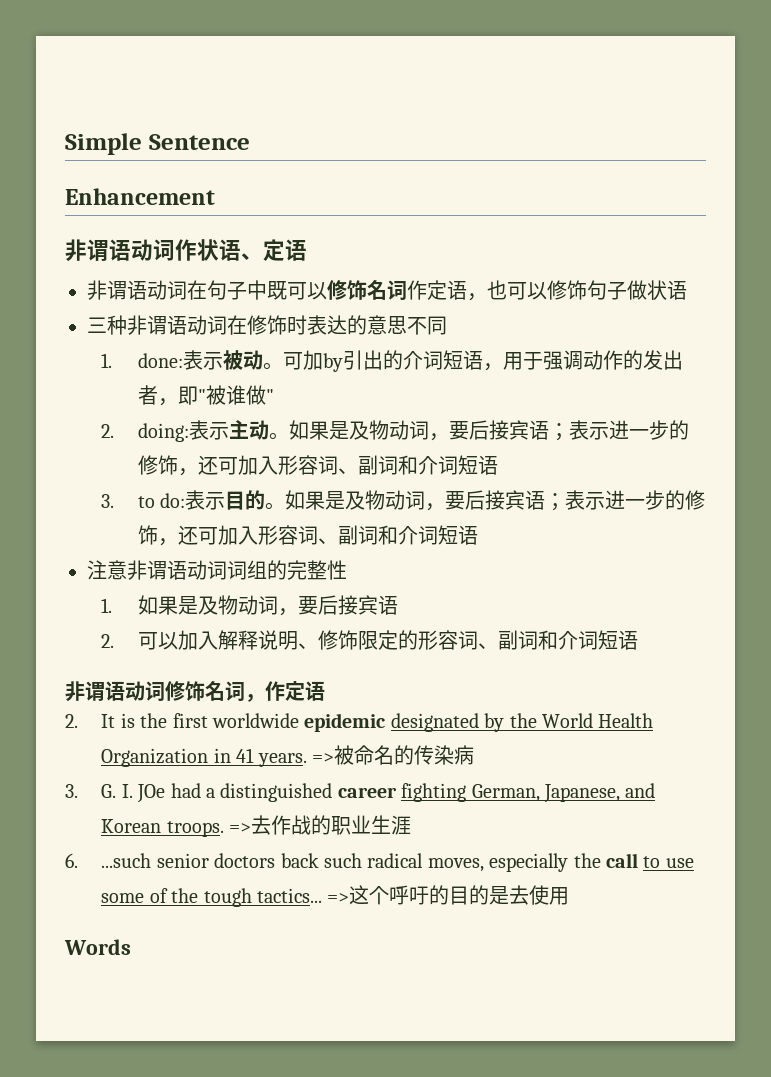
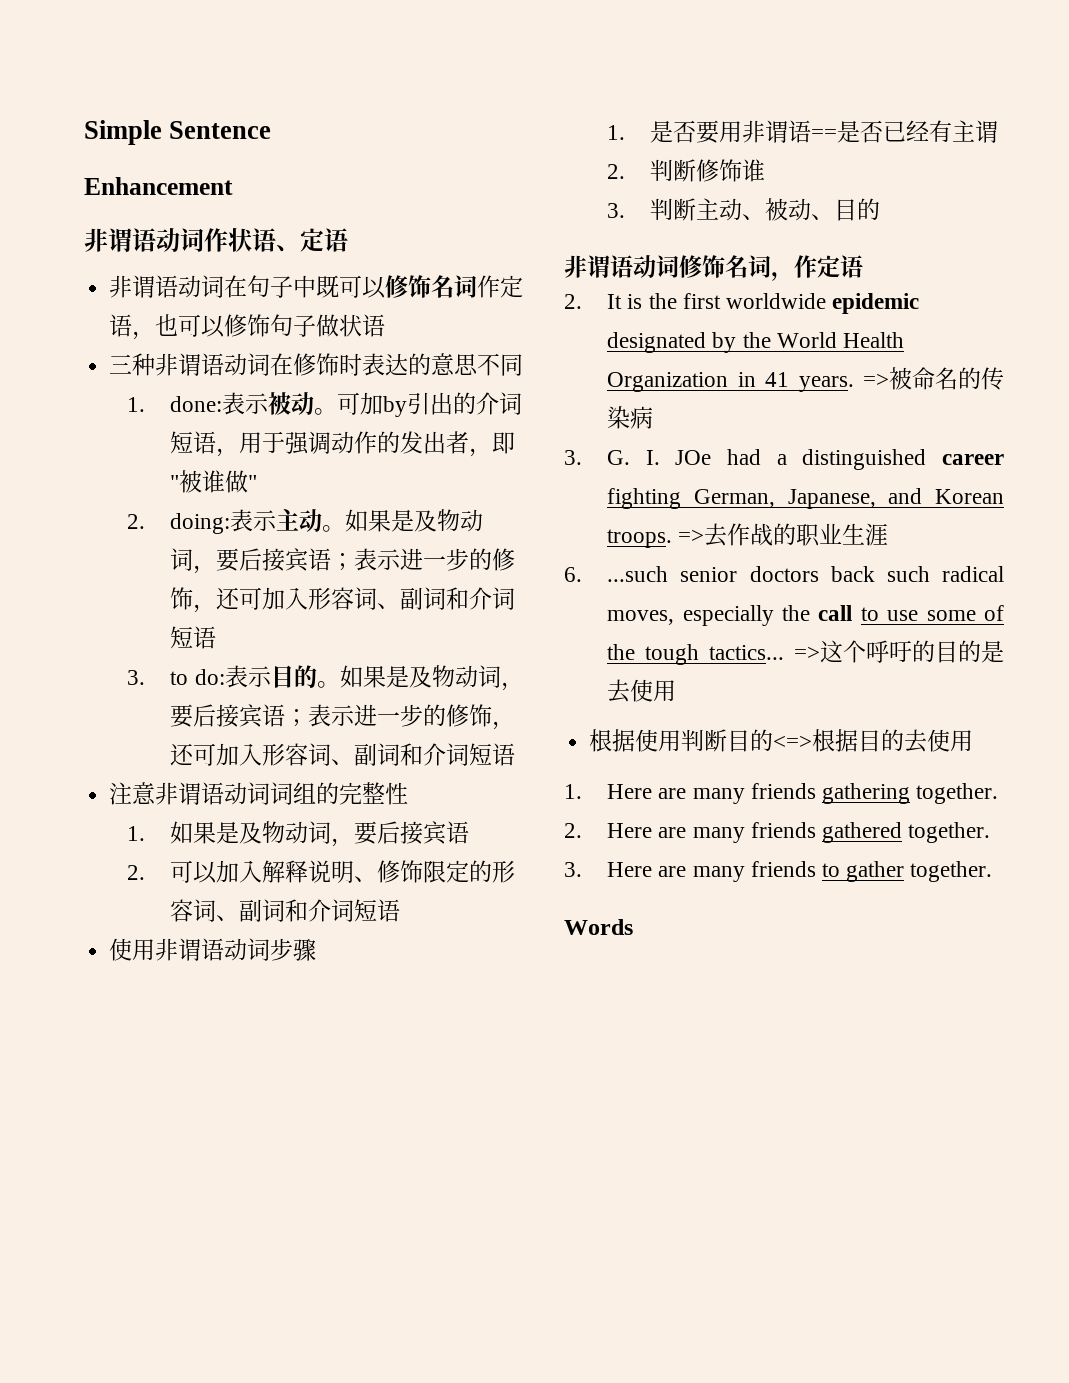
(638, 640) none -> [109,938,317,961] [607,120,999,144] [607,159,766,182] [607,198,881,221] // 使用非谓语动词步骤 // 1.是否要用非谓语==是否已经有主谓 // 2.判断修饰谁 // 3.判断主动、被动、目的
(570, 896) none -> [589,729,974,753] [564,783,999,804] [564,822,991,843] [564,861,993,882] // 根据使用判断目的<=>根据目的去使用 // 1. Here are many friends gathering together. // 2. Here are many friends gathered together. // 3. Here are many friends to gather together.

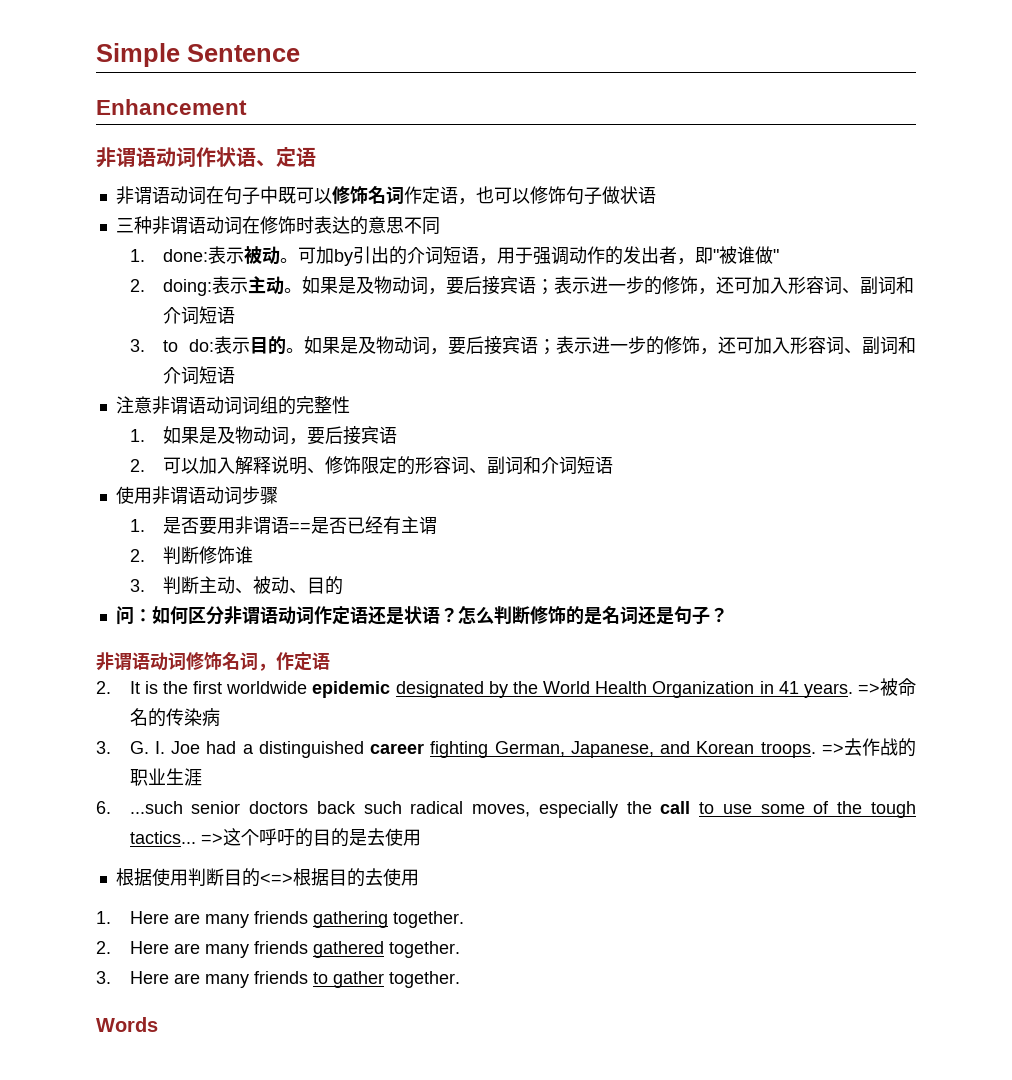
(881, 209) none -> [115,606,728,625] // 问：如何区分非谓语动词作定语还是状语？怎么判断修饰的是名词还是句子？
[675,450,712,465] JOe -> [171,741,201,754] Joe

